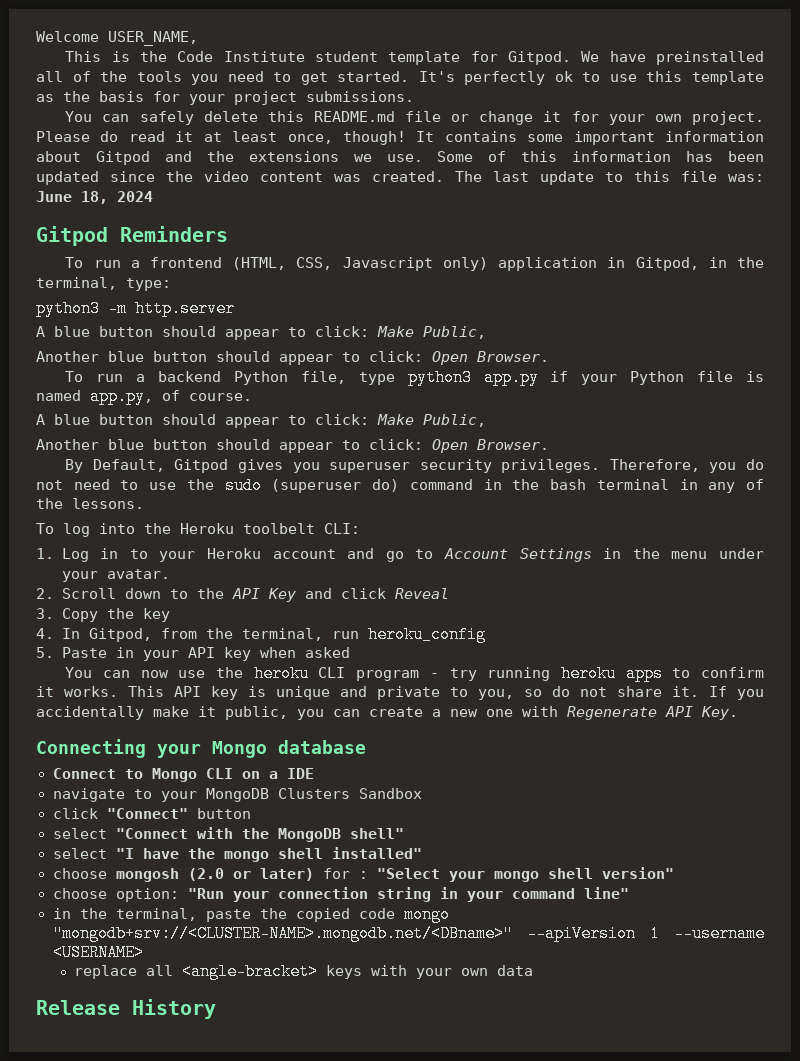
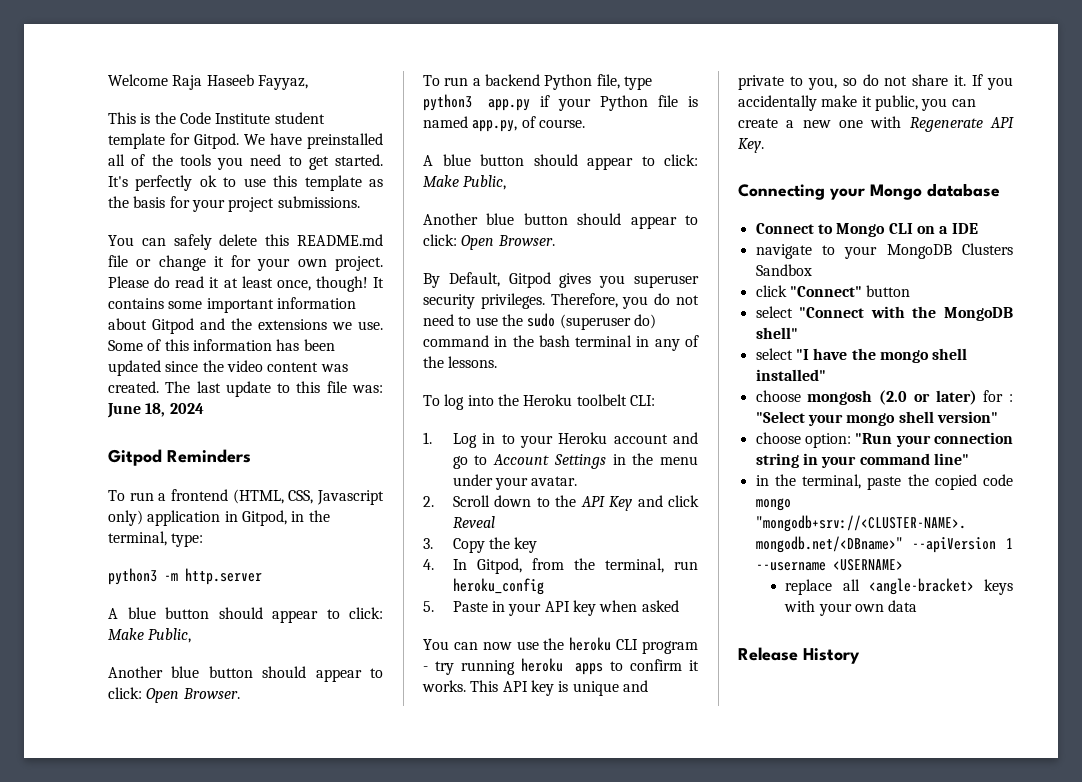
[108,31,198,46] USER_NAME, -> [172,74,308,90] Raja Haseeb Fayyaz,

